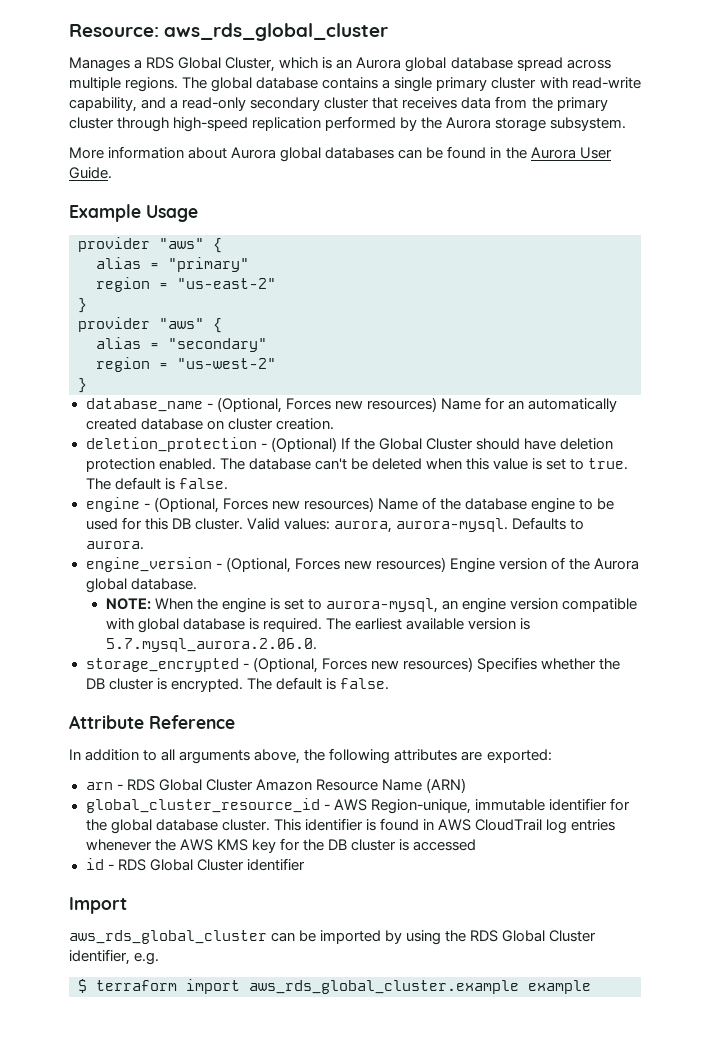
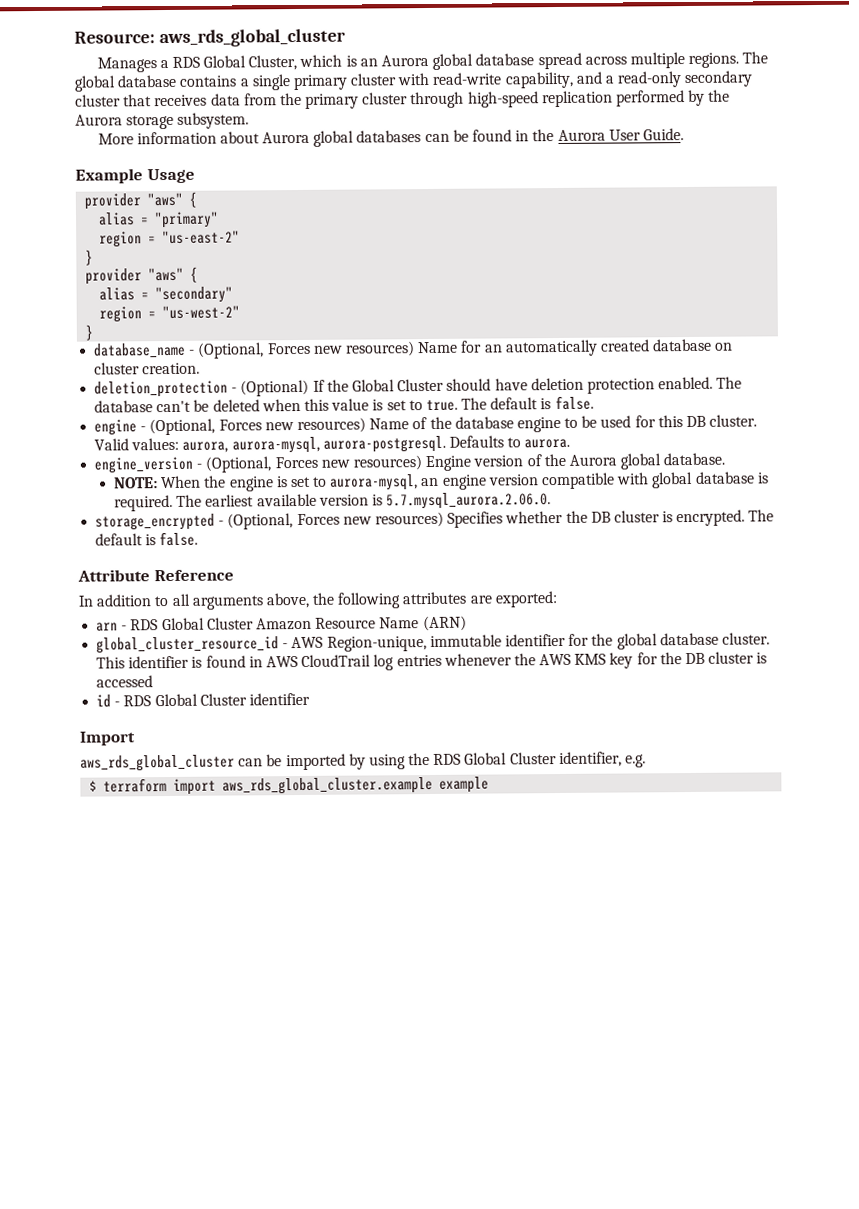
[395,518,508,532] aurora-mysql. -> [231,435,446,454] aurora-mysql, aurora-postgresql.

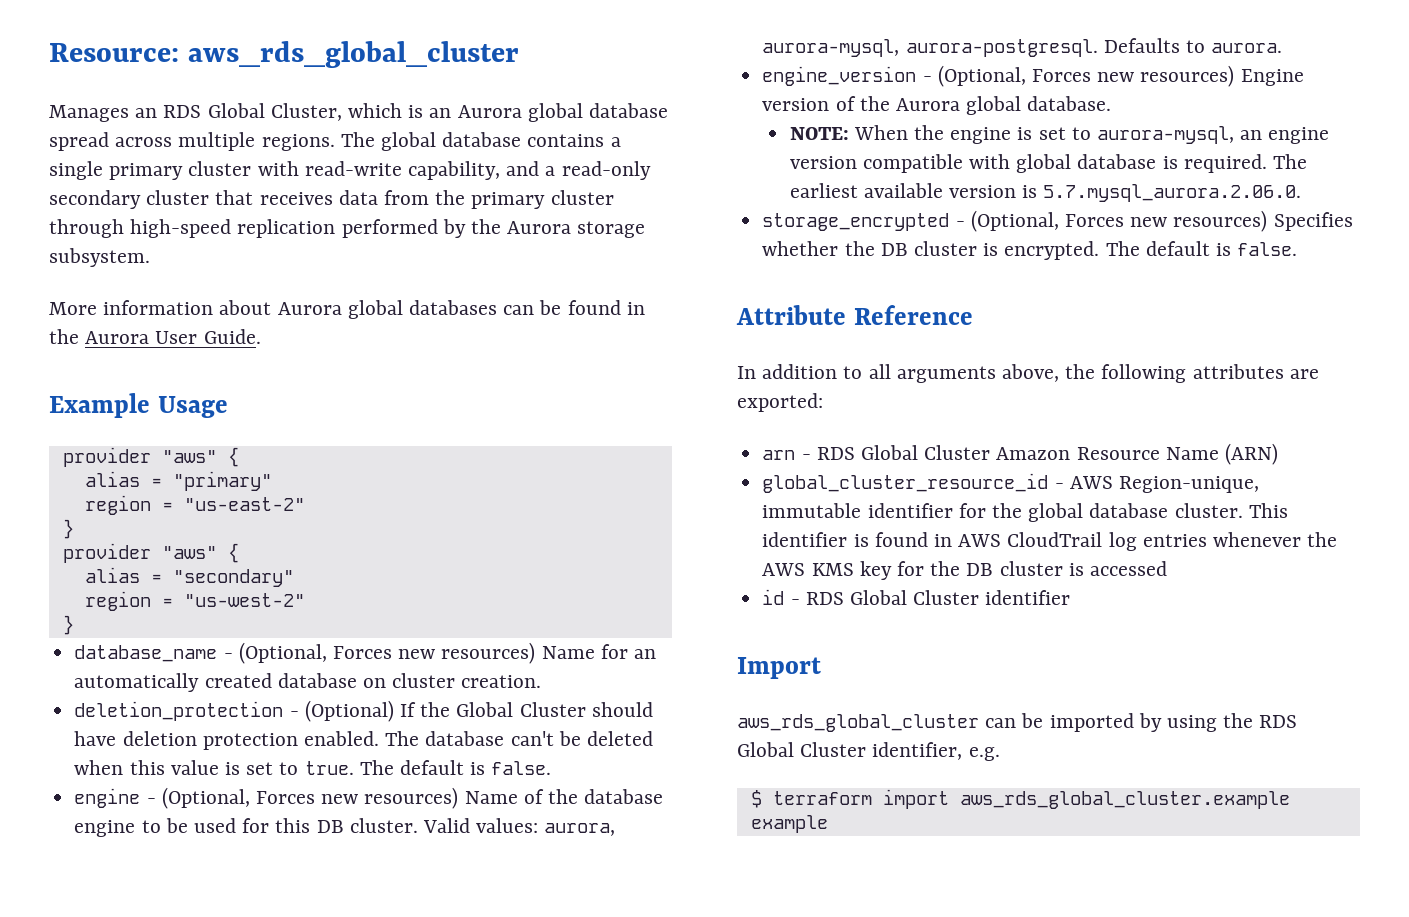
[159,59,169,69] a -> [135,108,158,118] an

